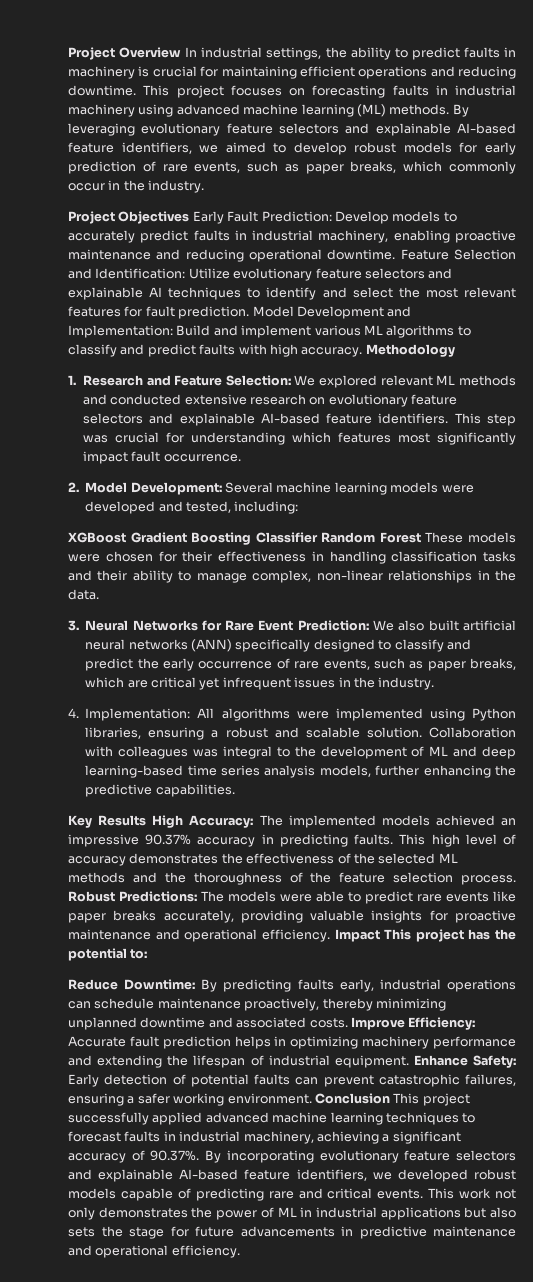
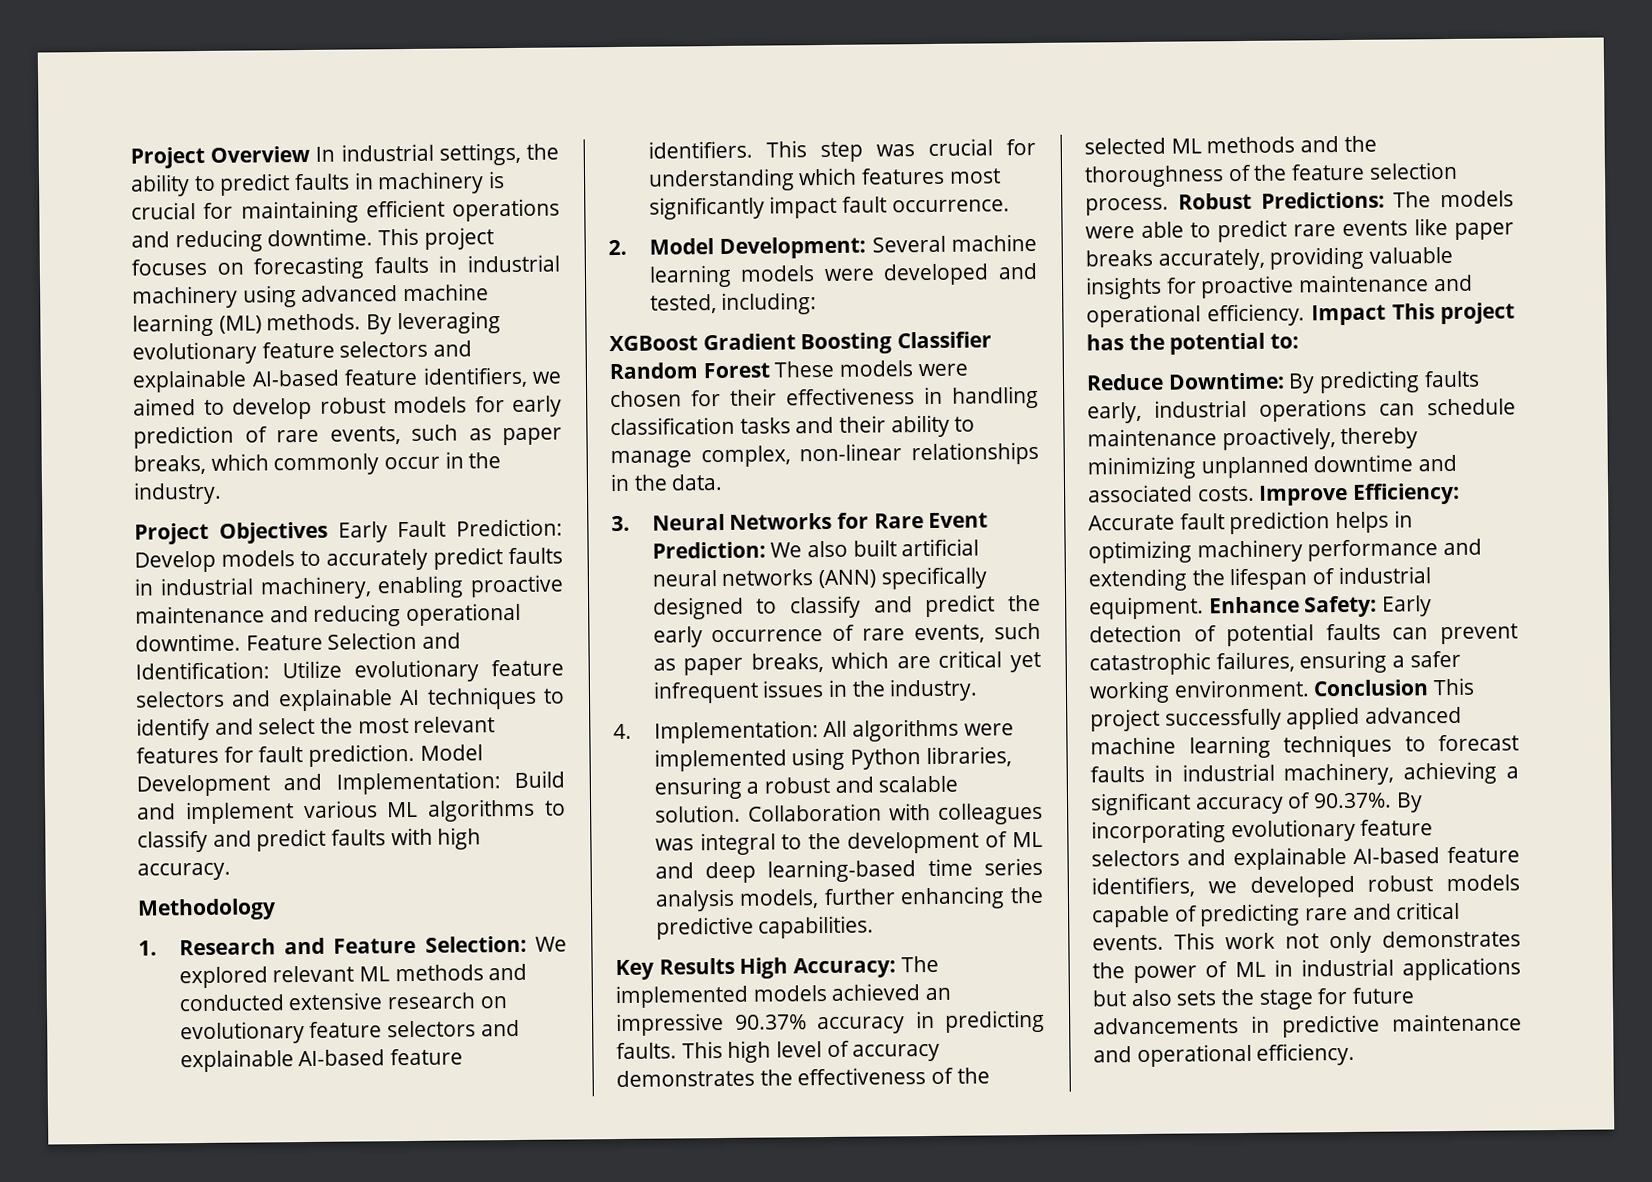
(363, 352) none -> (231, 871) //

